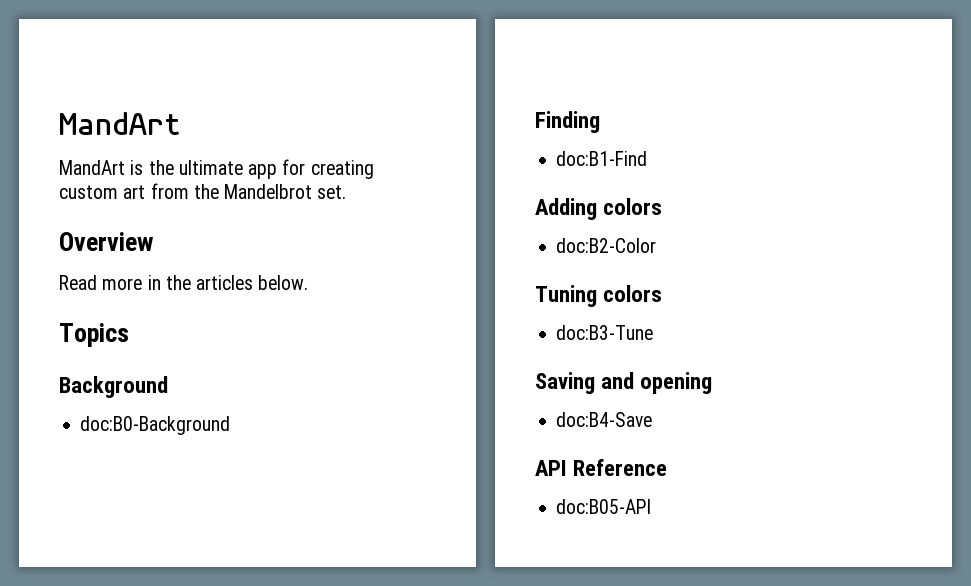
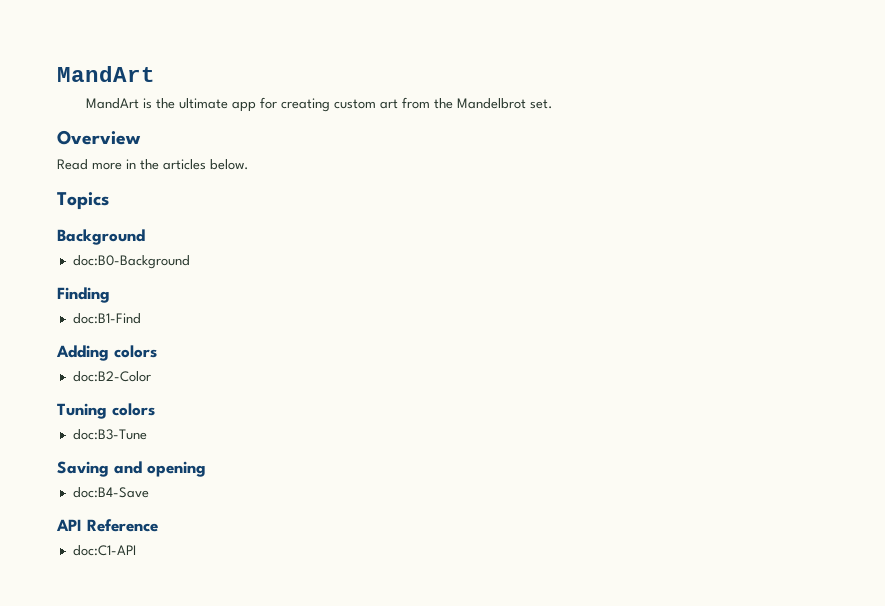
[556,499,652,514] doc:B05-API -> [72,545,136,556] doc:C1-API

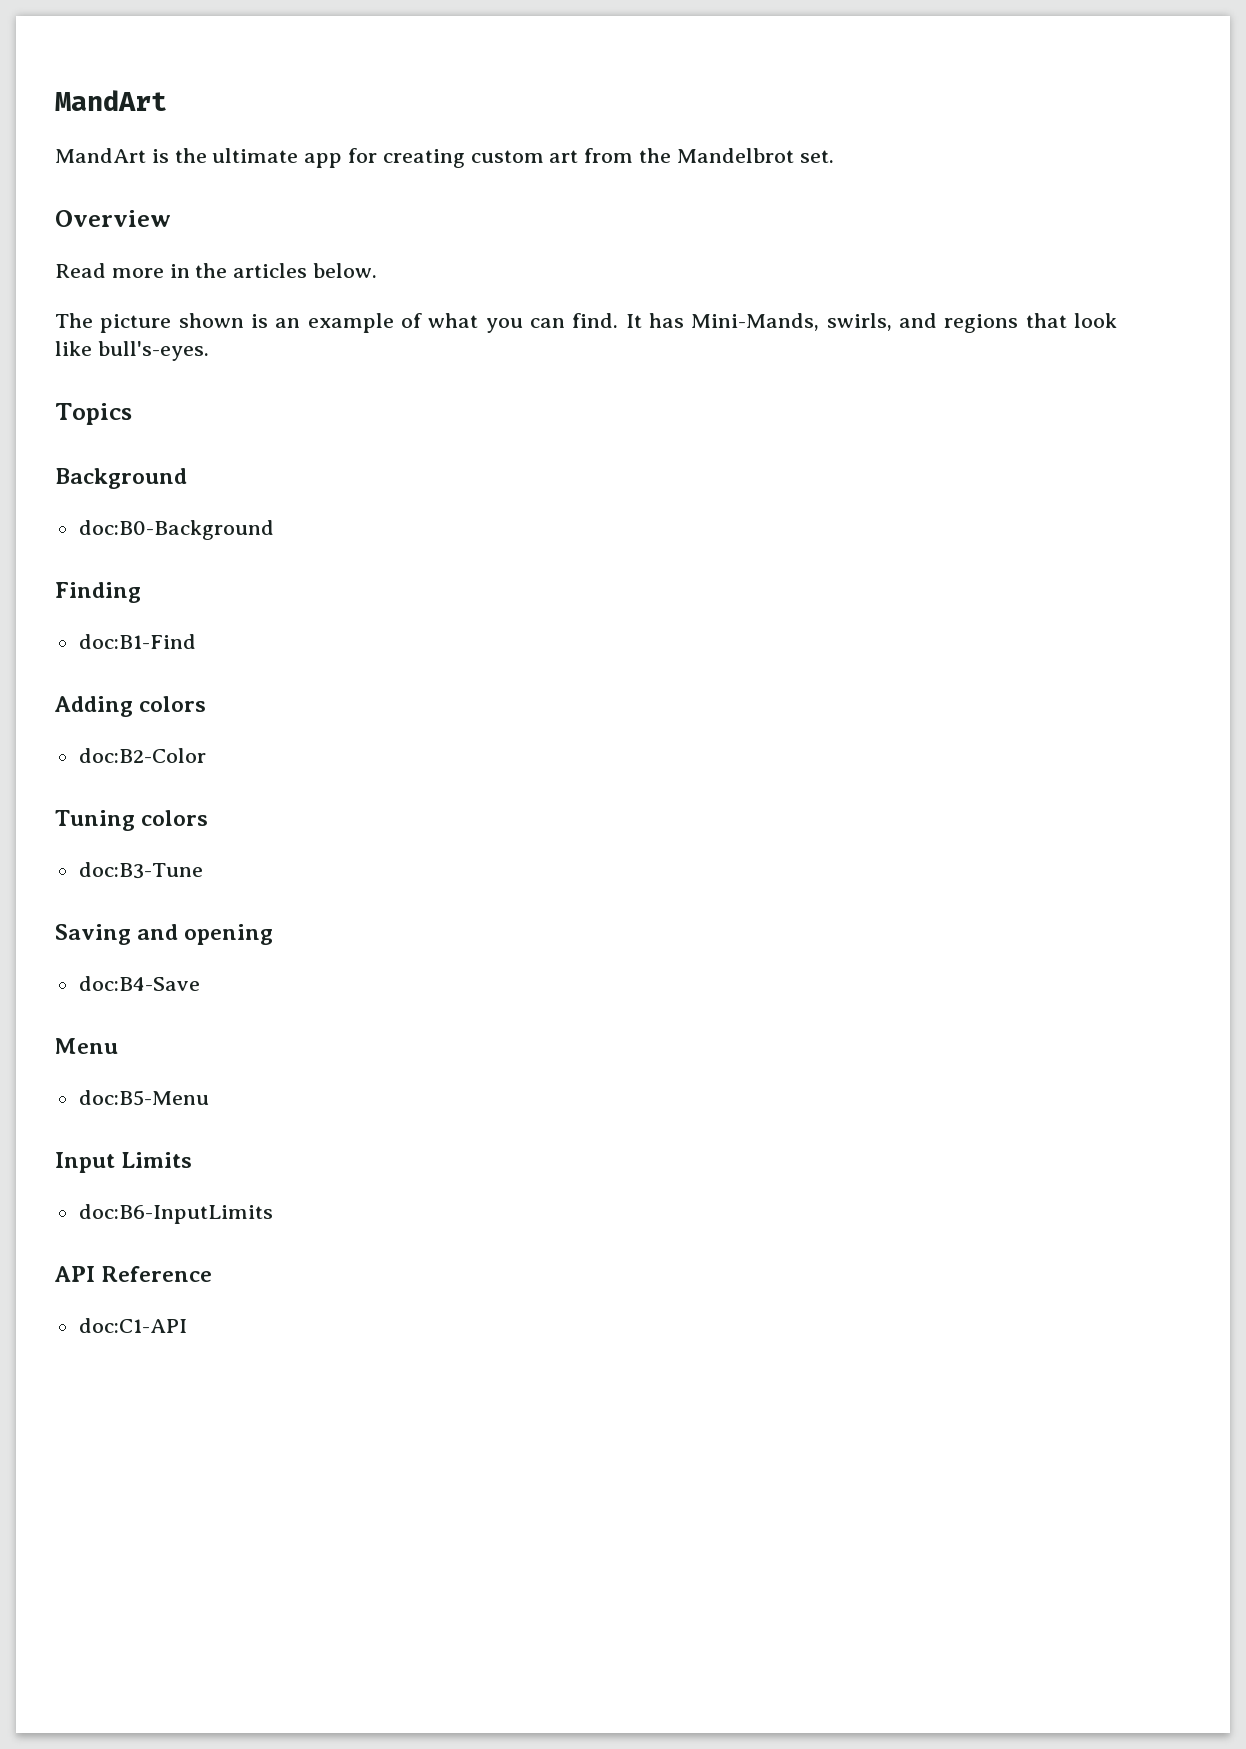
(249, 164) none -> [55,313,1118,333] [55,341,209,361] // The picture shown is an example of what you can find. It has Mini-Mands, swirls, and regions that look like bull's-eyes.
(149, 492) none -> [55,1038,118,1054] [78,1090,209,1106] [55,1152,193,1173] [78,1204,273,1224] // Menu // doc:B5-Menu // Input Limits // doc:B6-InputLimits

